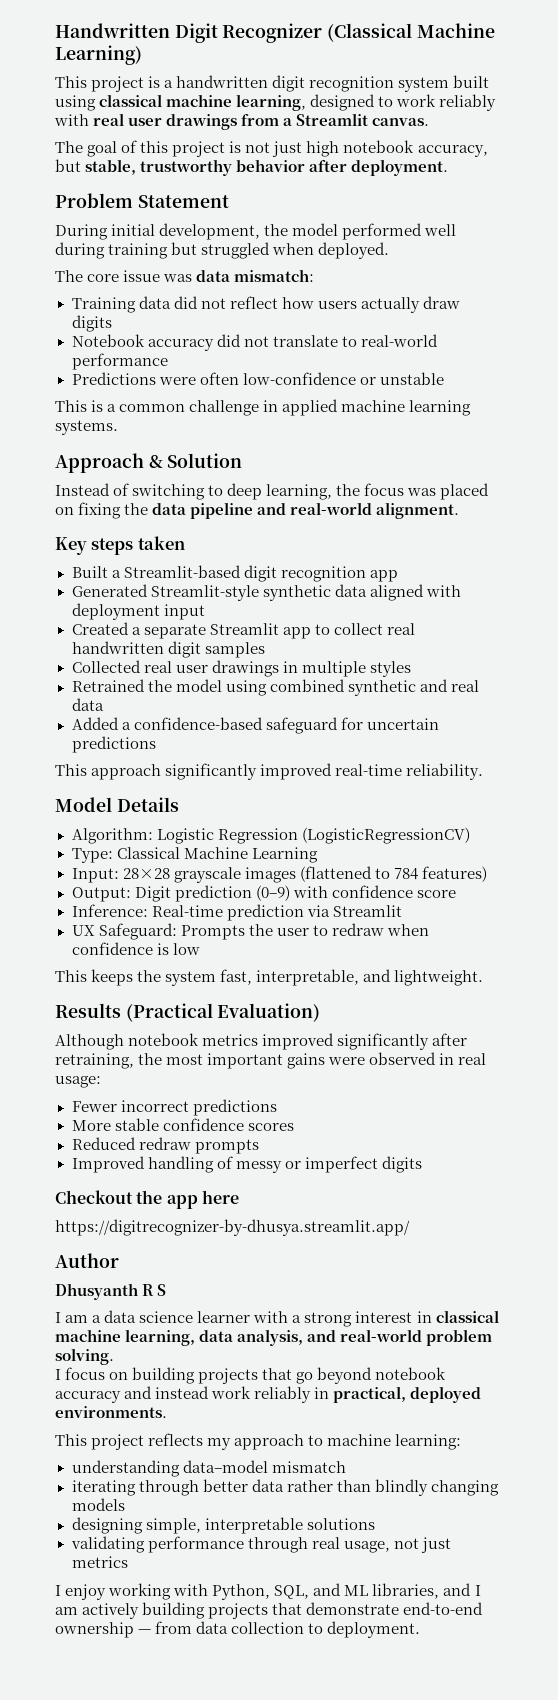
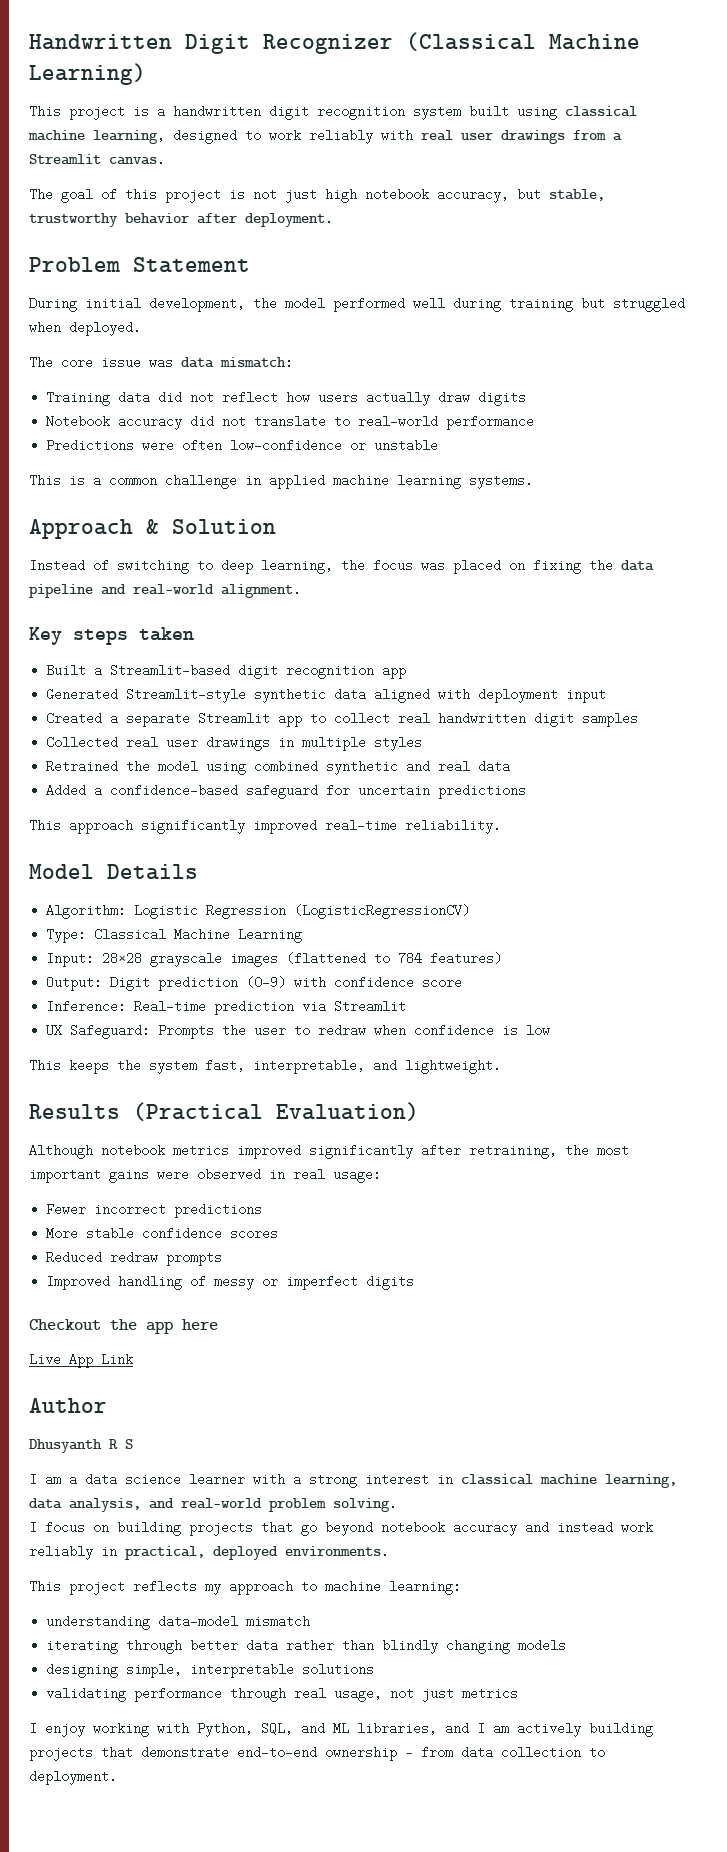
[55,1219,410,1236] https://digitrecognizer-by-dhusya.streamlit.app/ -> [29,1353,133,1368] Live App Link

